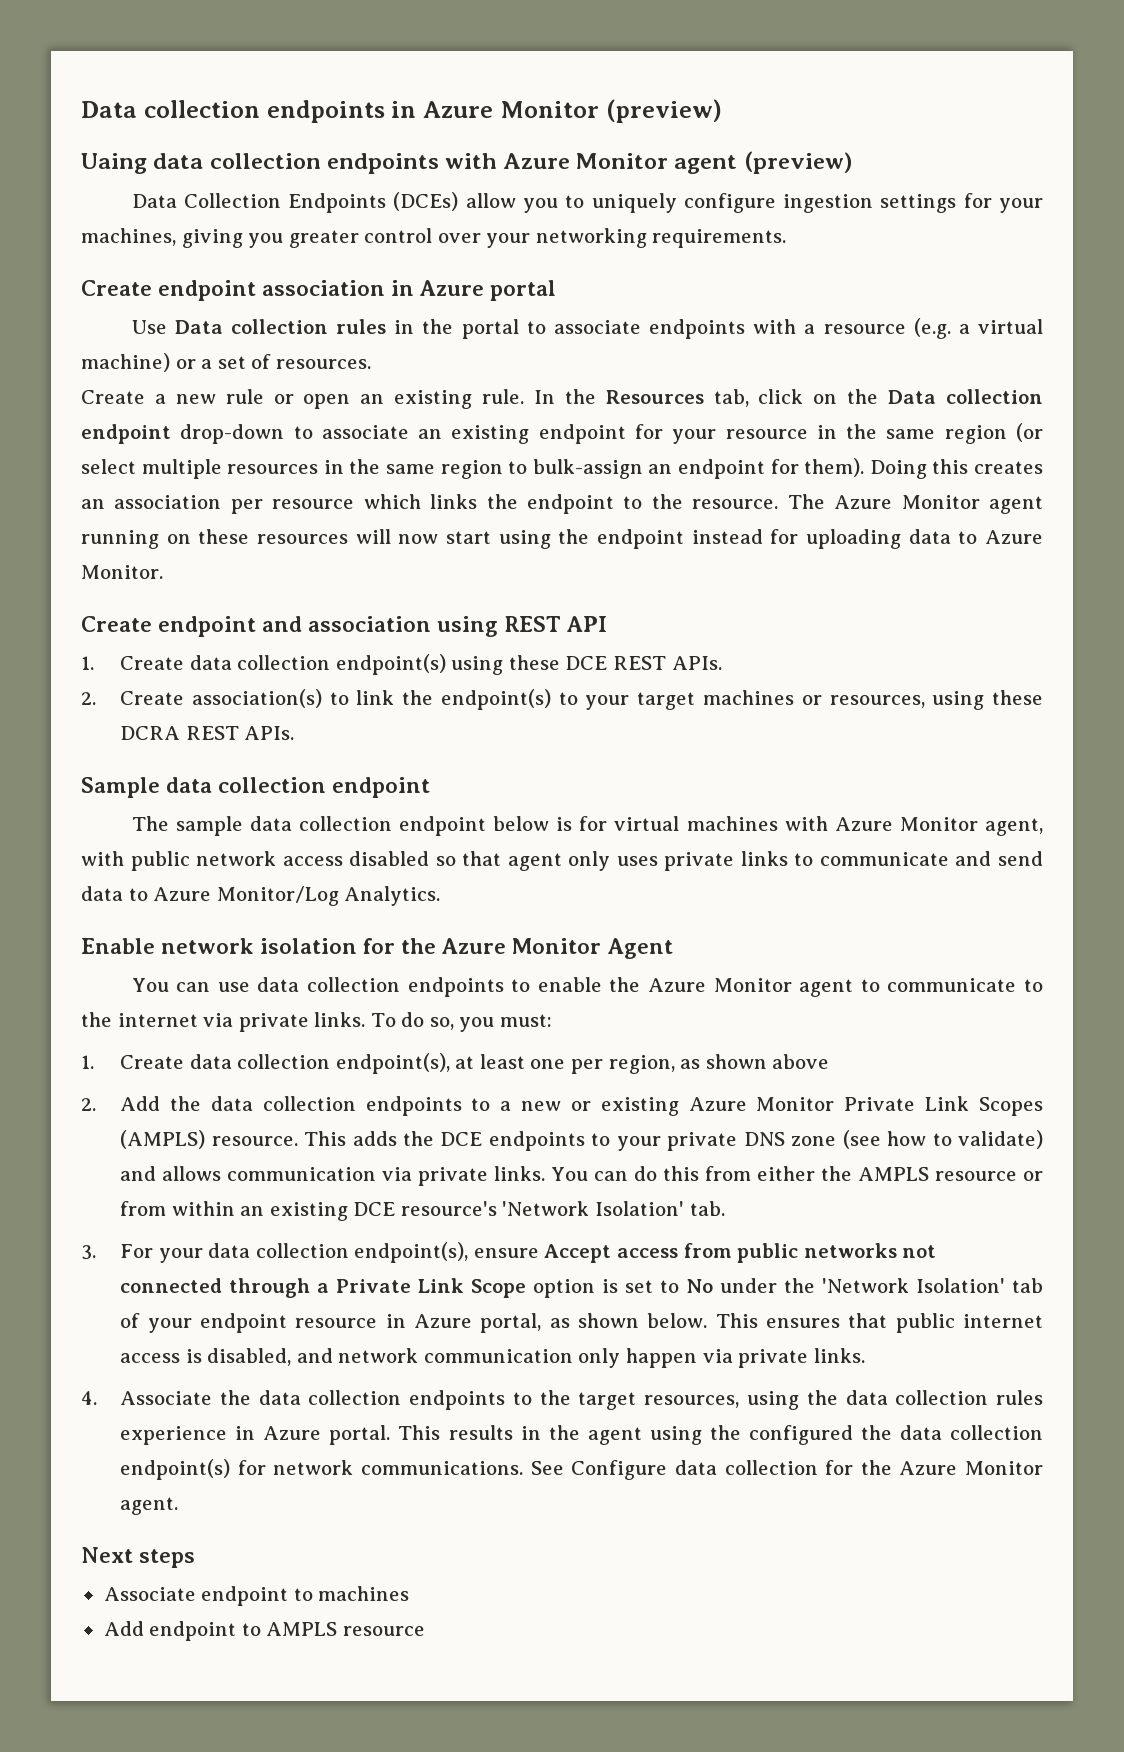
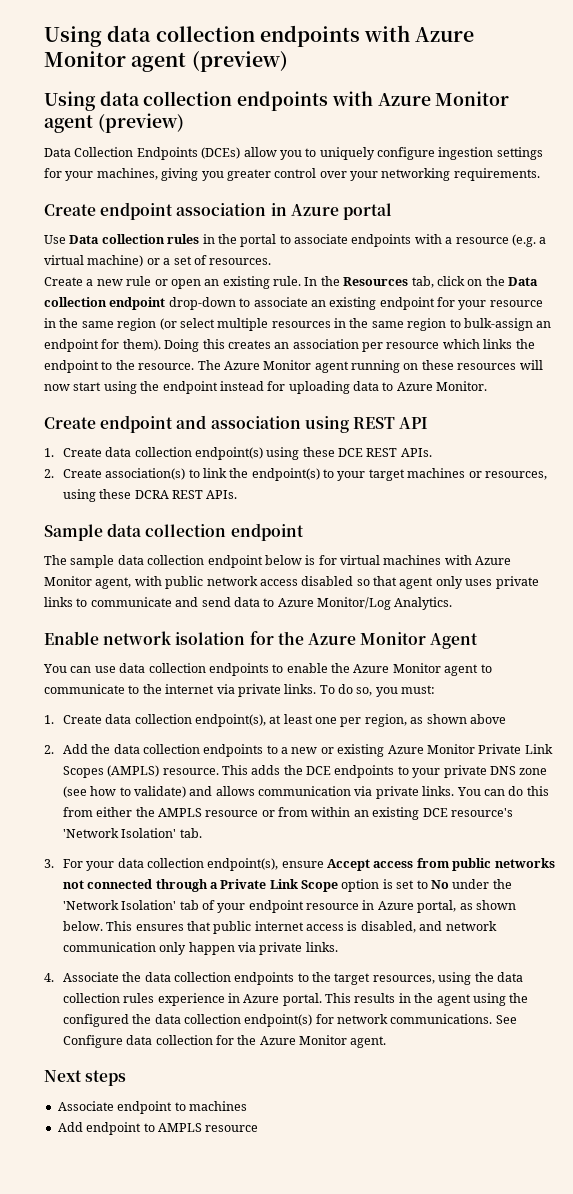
[81,99,722,123] [81,153,147,174] Data collection endpoints in Azure Monitor (preview) // Uaing -> [44,25,475,47] [44,51,288,72] [44,91,96,111] Using data collection endpoints with Azure Monitor agent (preview) // Using

